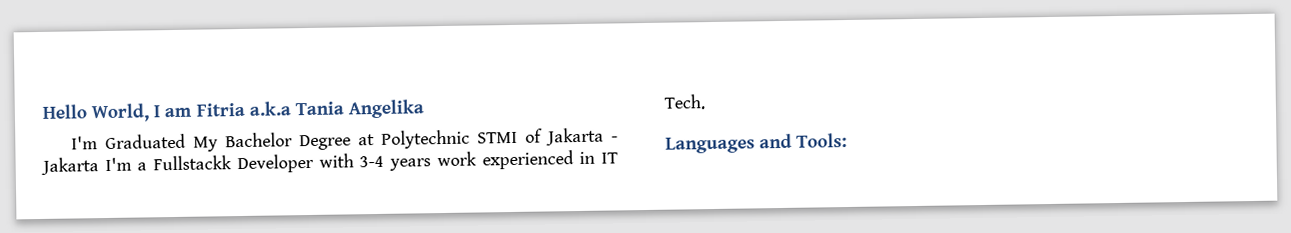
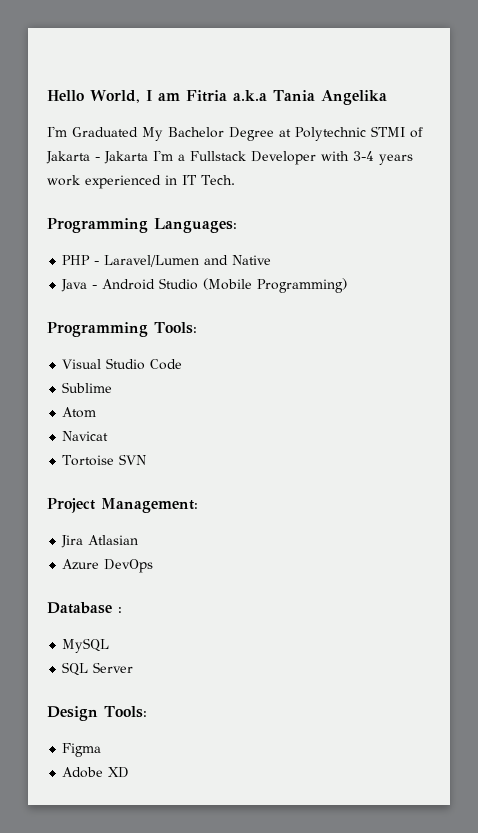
[153,155,233,171] Fullstackk -> [190,151,246,161] Fullstack
[665,133,848,154] Languages and Tools: -> [47,218,237,233] [62,255,272,267] [61,278,348,293] [47,322,197,337] [62,358,183,370] [62,382,113,393] [62,407,97,418] [62,431,109,441] [62,454,147,466] [47,498,198,513] [61,535,139,548] [62,559,154,573] [47,602,122,614] [62,638,110,653] [62,662,134,676] [47,706,147,721] [62,743,102,757] [62,767,130,778] Programming Languages: // PHP - Laravel/Lumen and Native // Java - Android Studio (Mobile Programming) // Programming Tools: // Visual Studio Code // Sublime // Atom // Navicat // Tortoise SVN // Project Management: // Jira Atlasian // Azure DevOps // Database : // MySQL // SQL Server // Design Tools: // Figma // Adobe XD

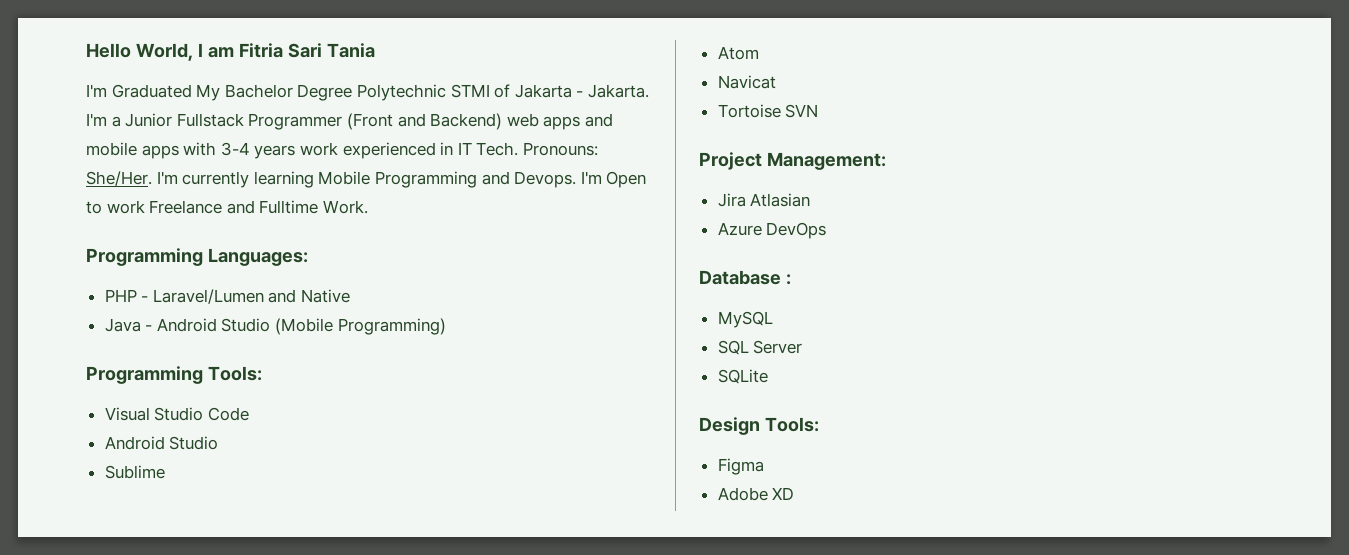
[232,90,267,101] a.k.a -> [287,43,322,58] Sari
[320,90,387,105] Angelika -> (375, 50) none
[279,129,291,137] at -> (353, 92) none
[104,151,148,164] Jakarta -> [587,84,649,98] Jakarta.
[190,151,316,165] Fullstack Developer -> [125,113,613,130] [86,142,179,159] Junior Fullstack Programmer (Front and Backend) web apps and mobile apps
(235, 180) none -> [522,142,598,156] [86,171,647,188] [86,200,368,214] Pronouns: She/Her. I'm currently learning Mobile Programming and Devops. I'm Open to work Freelance and Fulltime Work.
(183, 364) none -> [104,436,219,450] // Android Studio
(134, 667) none -> [717,369,768,384] // SQLite

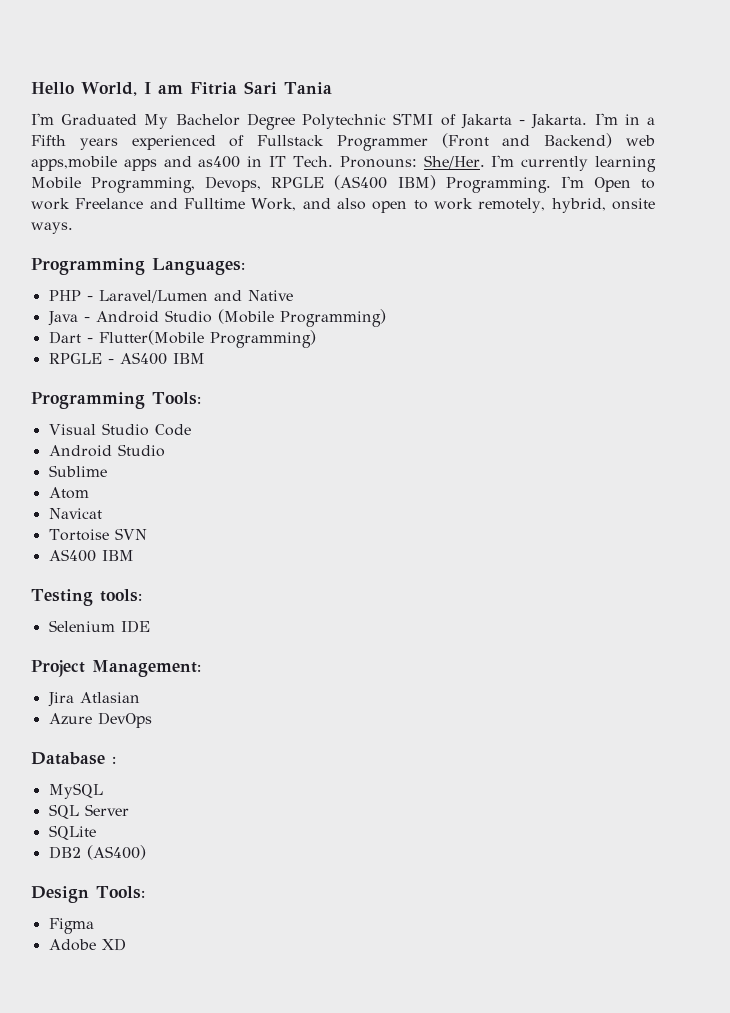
[111,113,173,127] a Junior -> [624,114,656,125] [31,135,245,150] in a Fifth years experienced of
(539, 120) none -> [31,156,117,171] apps,mobile
[86,142,436,159] mobile apps with 3-4 years work experienced -> [198,156,241,168] as400
[374,171,577,188] Programming and Devops. -> [91,175,551,193] Programming, Devops, RPGLE (AS400 IBM) Programming.
[322,200,368,214] Work. -> [251,198,655,213] [31,222,73,234] Work, and also open to work remotely, hybrid, onsite ways.
(446, 326) none -> [48,330,316,348] [48,352,205,365] // Dart - Flutter(Mobile Programming) // RPGLE - AS400 IBM
(819, 111) none -> [48,549,134,562] [31,589,142,606] [48,620,150,633] // AS400 IBM // Testing tools: // Selenium IDE
(768, 376) none -> [48,845,146,860] // DB2 (AS400)

